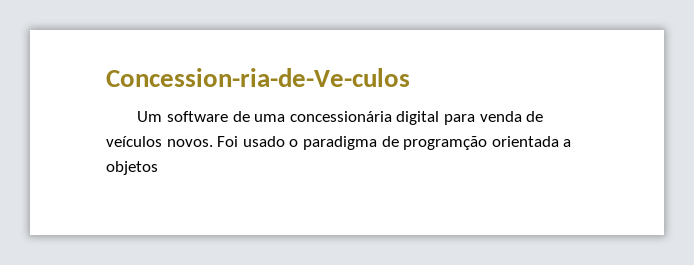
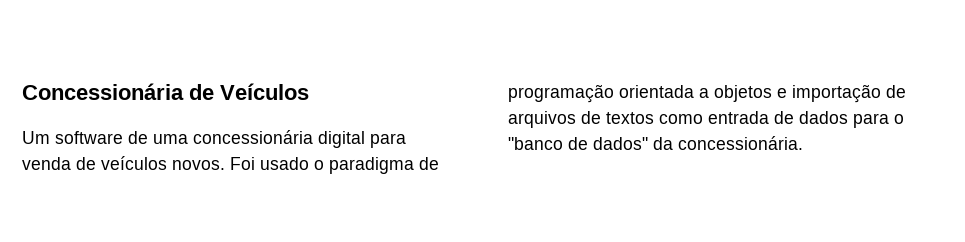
[106,68,410,87] Concession-ria-de-Ve-culos -> [22,83,309,100] Concessionária de Veículos
[403,136,488,150] programção -> [508,84,614,103] programação
(158, 168) none -> [777,84,906,103] [508,111,904,128] [508,136,803,150] e importação de arquivos de textos como entrada de dados para o "banco de dados" da concessionária.

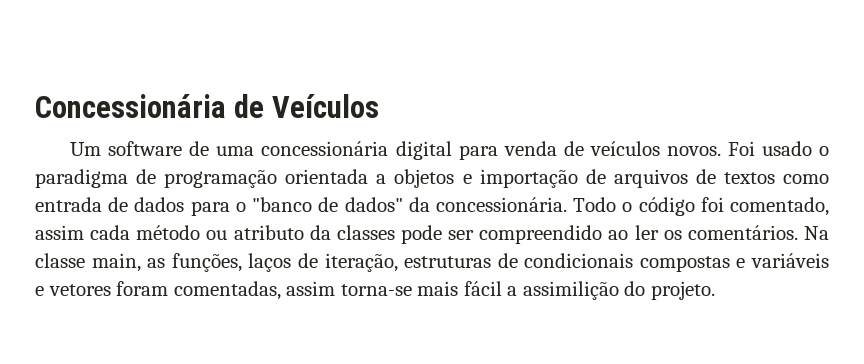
(803, 143) none -> [573,197,829,216] [35,225,829,244] [35,253,830,272] [35,281,715,300] Todo o código foi comentado, assim cada método ou atributo da classes pode ser compreendido ao ler os comentários. Na classe main, as funções, laços de iteração, estruturas de condicionais compostas e variáveis e vetores foram comentadas, assim torna-se mais fácil a assimilição do projeto.

